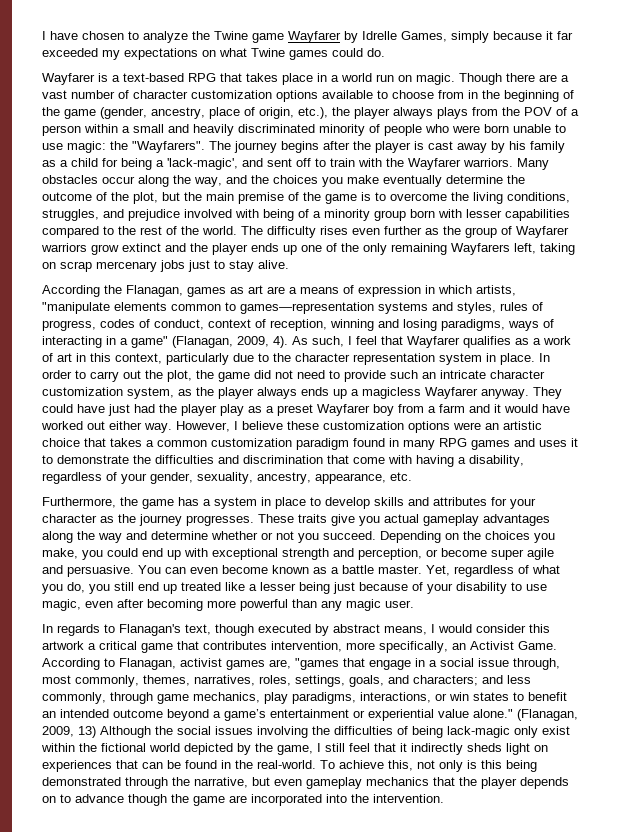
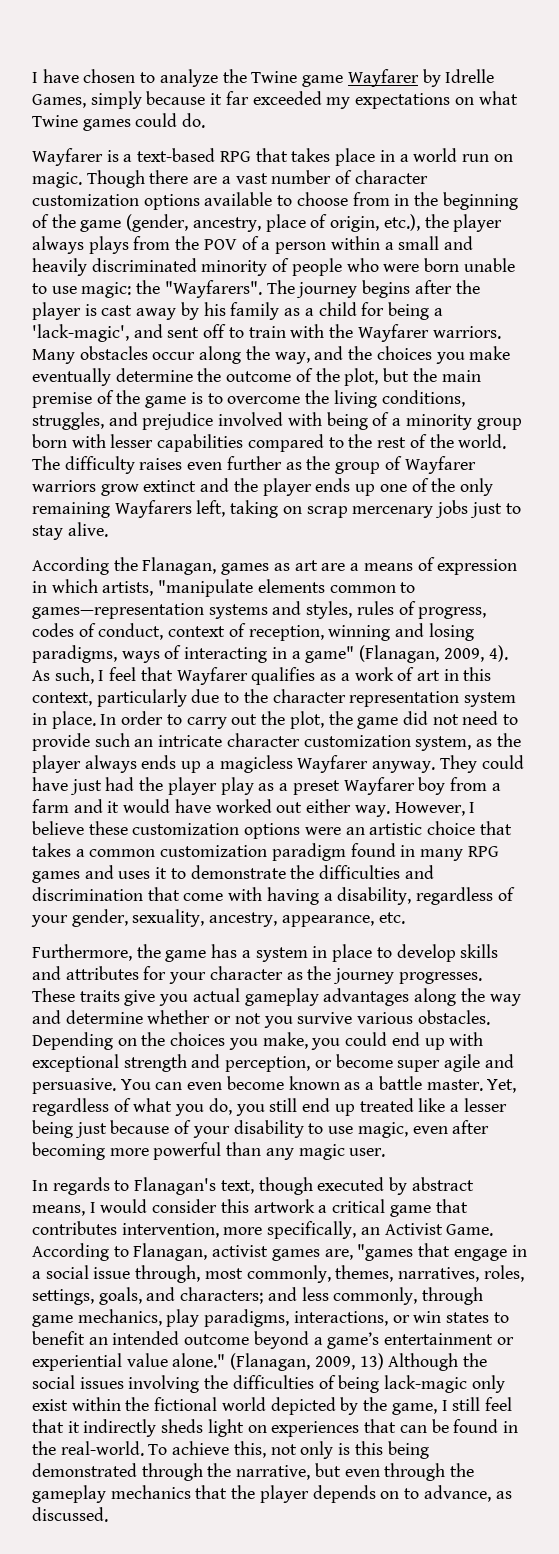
[320,226,348,235] rises -> [139,458,183,470] raises
[323,531,376,540] succeed. -> [297,1010,490,1025] survive various obstacles.
(302, 782) none -> [384,1463,475,1481] through the
[75,794,444,806] advance though the game are incorporated into the intervention. -> [423,1485,512,1502] [32,1507,108,1522] advance, as discussed.

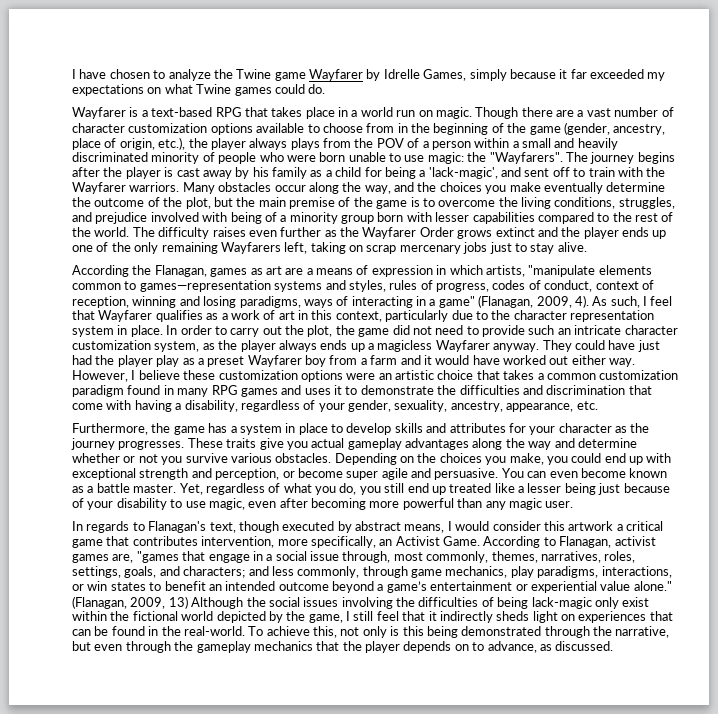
[335,456,476,474] [32,480,139,496] group of Wayfarer warriors grow -> [362,227,493,239] Wayfarer Order grows

